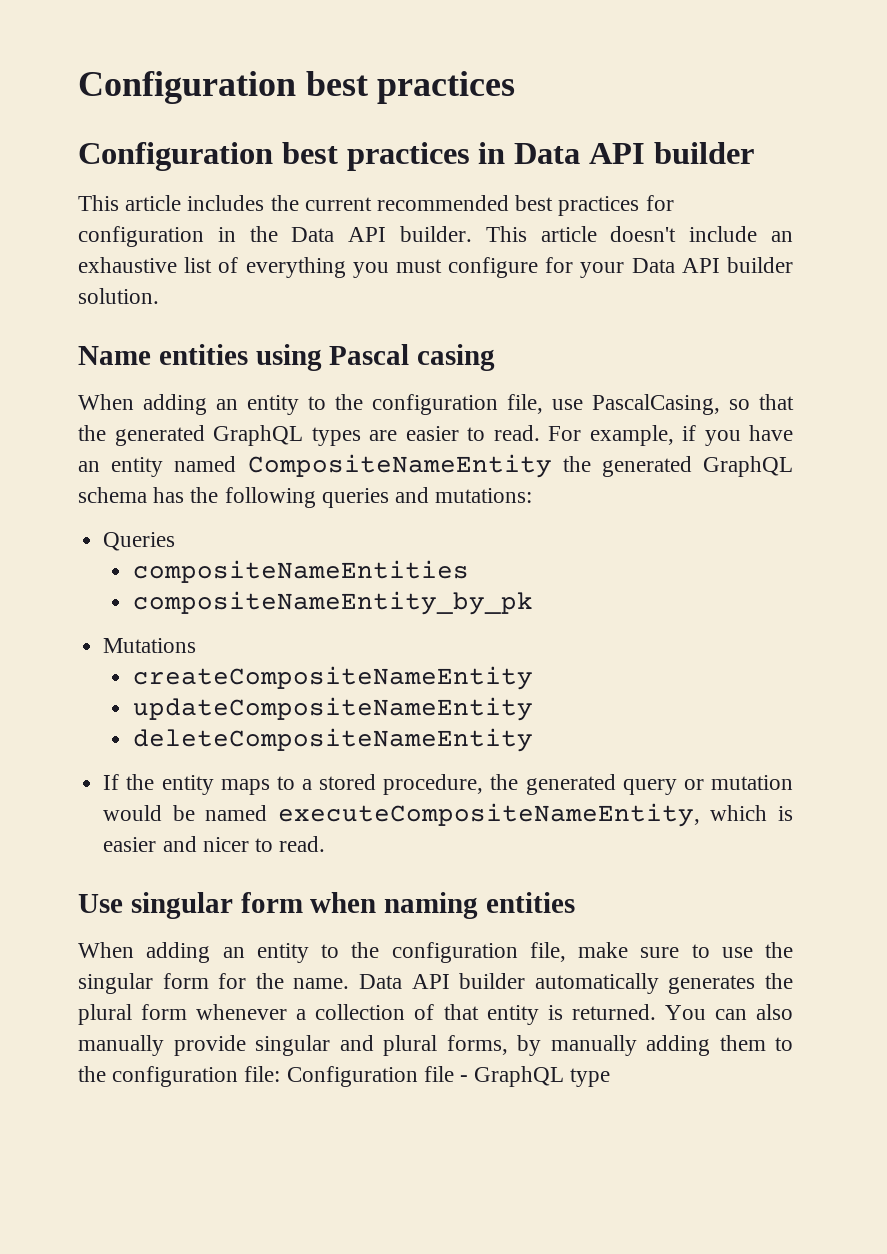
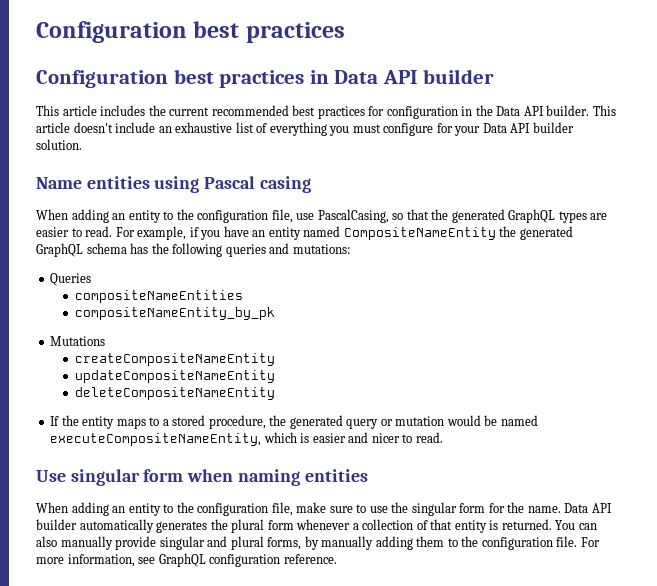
[244,1066,611,1087] file: Configuration file - GraphQL type -> [556,536,600,547] [36,553,337,567] file. For more information, see GraphQL configuration reference.

